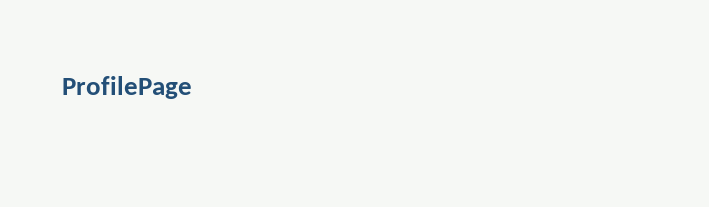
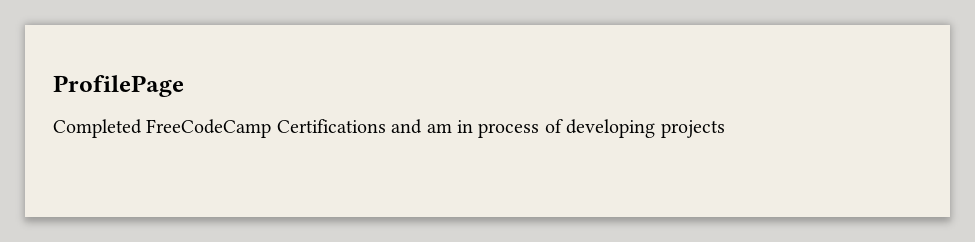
(192, 87) none -> [53,119,725,138] // Completed FreeCodeCamp Certifications and am in process of developing projects

